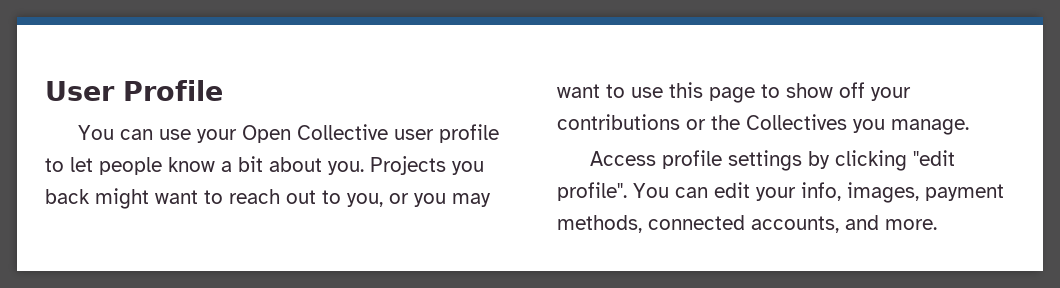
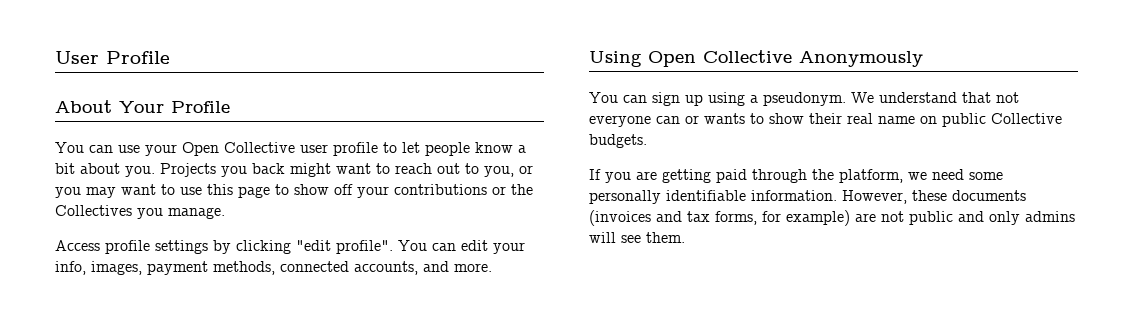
(223, 90) none -> [55,100,230,113] // About Your Profile
(937, 224) none -> [589,50,923,67] [589,92,1019,106] [589,113,1062,127] [589,134,647,148] [589,169,1003,183] [589,190,1026,204] [589,210,1075,226] [589,232,685,243] // Using Open Collective Anonymously // You can sign up using a pseudonym. We understand that not everyone can or wants to show their real name on public Collective budgets. // If you are getting paid through the platform, we need some personally identifiable information. However, these documents (invoices and tax forms, for example) are not public and only admins will see them.

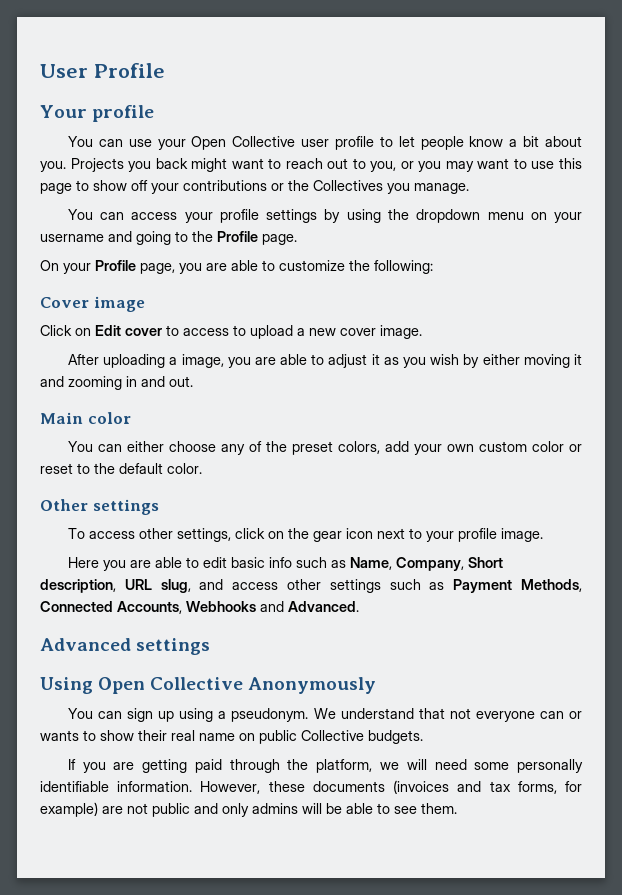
[55,100,230,113] About Your Profile -> [40,105,155,122] Your profile
[55,240,525,254] [55,261,492,275] Access profile settings by clicking "edit profile". You can edit your info, images, payment methods, connected accounts, and more. -> [67,209,582,223] [40,231,297,245] [40,260,433,274] [40,296,145,312] [40,325,422,339] [67,354,582,368] [40,376,193,390] [40,412,131,424] [67,441,583,455] [40,463,202,474] [40,499,159,515] [67,528,543,542] [67,557,503,571] [40,579,582,593] [40,601,359,614] [40,638,211,655] You can access your profile settings by using the dropdown menu on your username and going to the Profile page. // On your Profile page, you are able to customize the following: // Cover image // Click on Edit cover to access to upload a new cover image. // After uploading a image, you are able to adjust it as you wish by either moving it and zooming in and out. // Main color // You can either choose any of the preset colors, add your own custom color or reset to the default color. // Other settings // To access other settings, click on the gear icon next to your profile image. // Here you are able to edit basic info such as Name, Company, Short description, URL slug, and access other settings such as Payment Methods, Connected Accounts, Webhooks and Advanced. // Advanced settings
(927, 176) none -> [406,759,427,770] will
(616, 237) none -> [326,803,390,814] be able to

